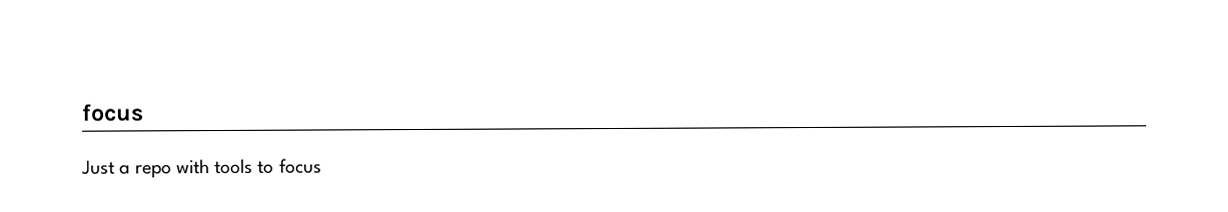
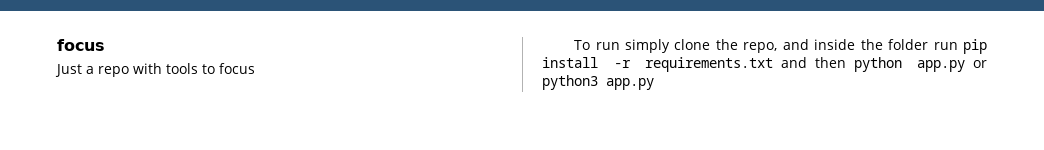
(322, 166) none -> [574,39,987,54] [542,57,987,72] [542,75,654,90] // To run simply clone the repo, and inside the folder run pip install -r requirements.txt and then python app.py or python3 app.py

